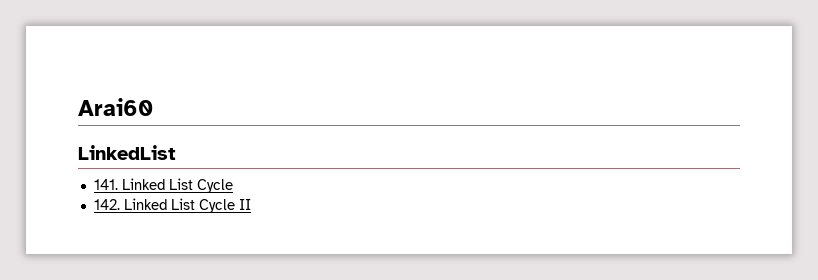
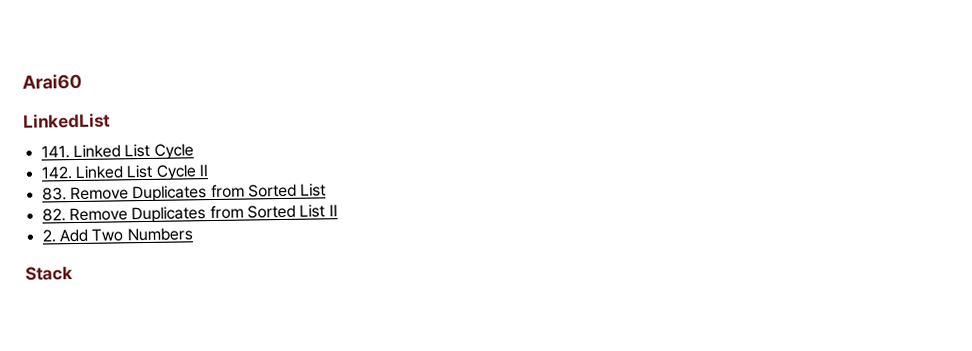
(251, 204) none -> [41,183,327,203] [41,204,338,224] [41,227,193,243] [25,266,73,281] // 83. Remove Duplicates from Sorted List // 82. Remove Duplicates from Sorted List II // 2. Add Two Numbers // Stack

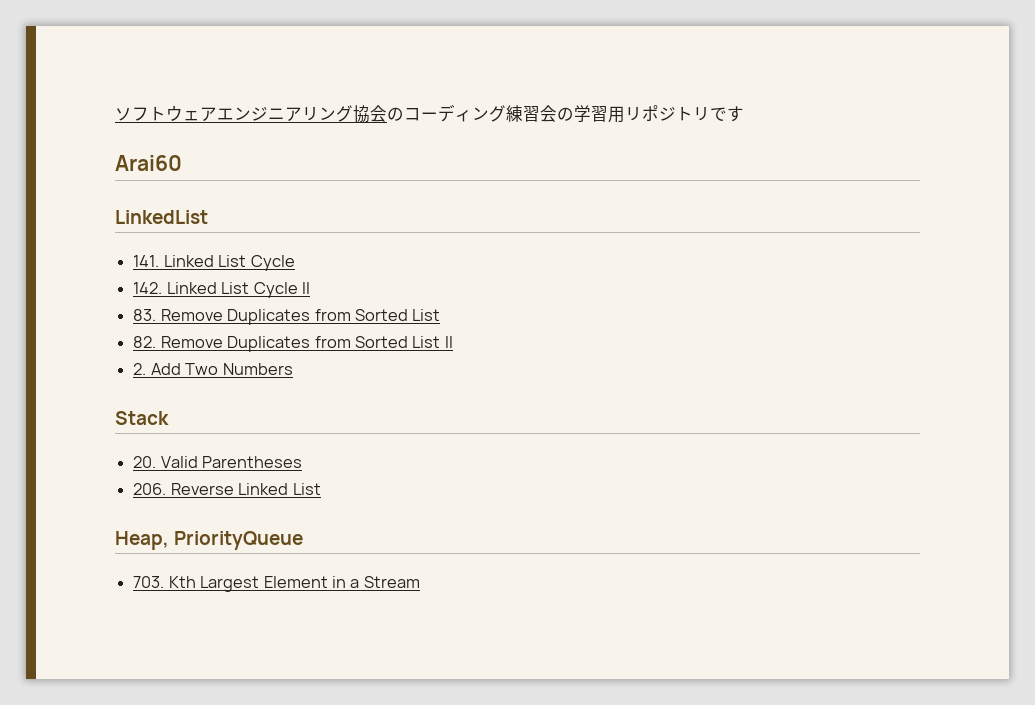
(22, 81) none -> [115,104,744,123] ソフトウェアエンジニアリング協会のコーディング練習会の学習用リポジトリです //
(73, 273) none -> [133,456,303,468] [133,483,321,495] [115,531,304,550] [133,576,420,592] // 20. Valid Parentheses // 206. Reverse Linked List // Heap, PriorityQueue // 703. Kth Largest Element in a Stream

